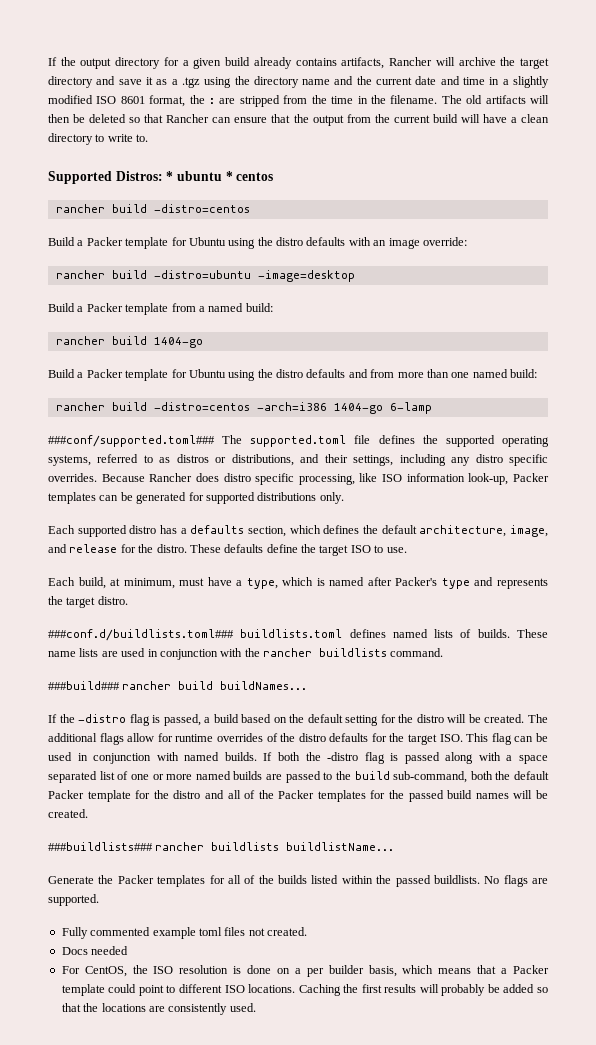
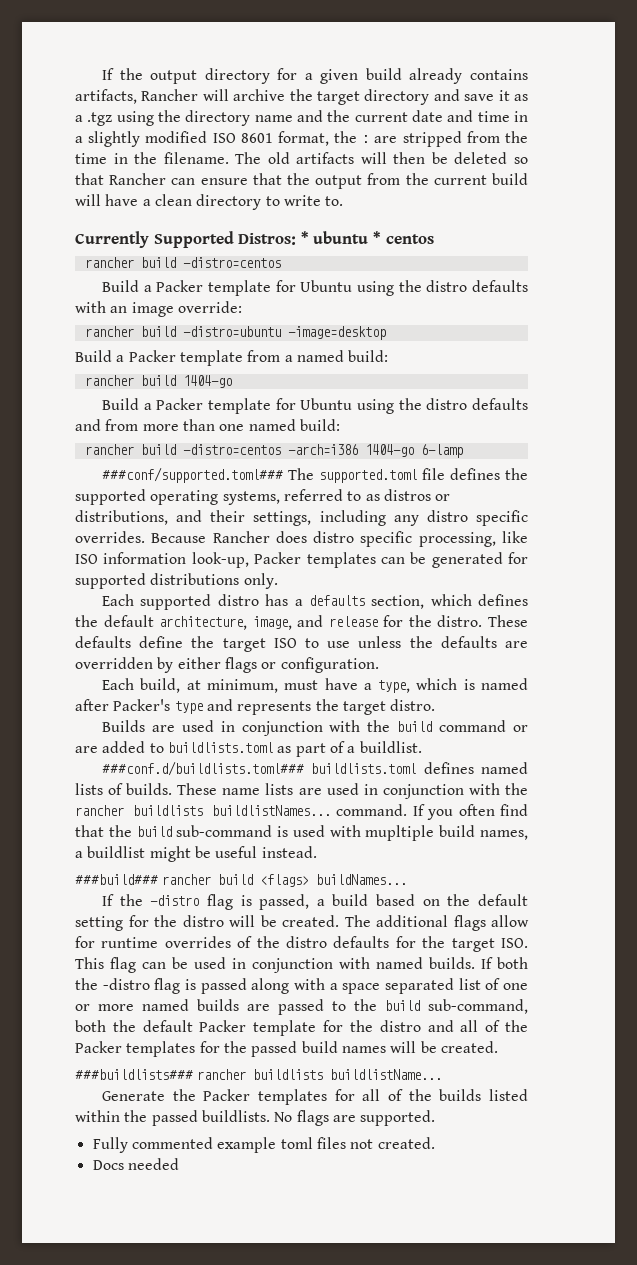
(149, 138) none -> [75,231,149,248] Currently
[386,547,407,553] use. -> [327,636,528,648] [75,657,379,673] use unless the defaults are overridden by either flags or configuration.
(128, 600) none -> [102,720,528,736] [75,741,422,757] // Builds are used in conjunction with the build command or are added to buildlists.toml as part of a buildlist.
(387, 652) none -> [211,805,331,816] buildlistNames...
(444, 652) none -> [412,804,528,820] [75,825,528,841] [75,846,317,862] If you often find that the build sub-command is used with mupltiple build names, a buildlist might be useful instead.
(214, 685) none -> [260,874,310,887] <flags>
[61,965,549,977] [61,984,549,996] [61,1003,256,1015] // For CentOS, the ISO resolution is done on a per builder basis, which means that a Packer template could point to different ISO locations. Caching the first results will probably be added so that the locations are consistently used. -> (179, 1164) none

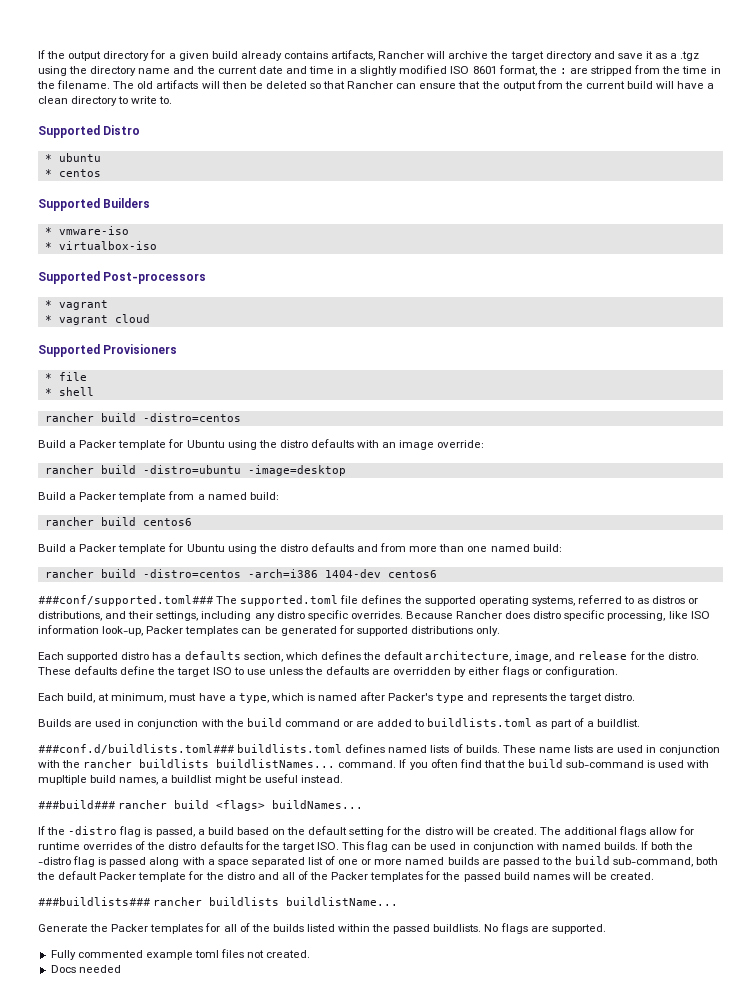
[75,231,297,248] Currently Supported Distros: -> [38,125,141,138] Supported Distro //
(369, 237) none -> (101, 157) //
(434, 239) none -> [38,198,151,211] [44,226,129,235] [44,241,157,250] [38,271,207,284] [44,300,108,310] [44,314,150,325] [38,344,178,357] [44,372,87,381] [44,387,94,396] // Supported Builders // * vmware-iso // * virtualbox-iso // Supported Post-processors // * vagrant // * vagrant cloud // Supported Provisioners // * file // * shell
[182,375,232,388] 1404-go -> [142,518,192,526] centos6
[364,444,463,458] 1404-go 6-lamp -> [324,569,437,578] 1404-dev centos6

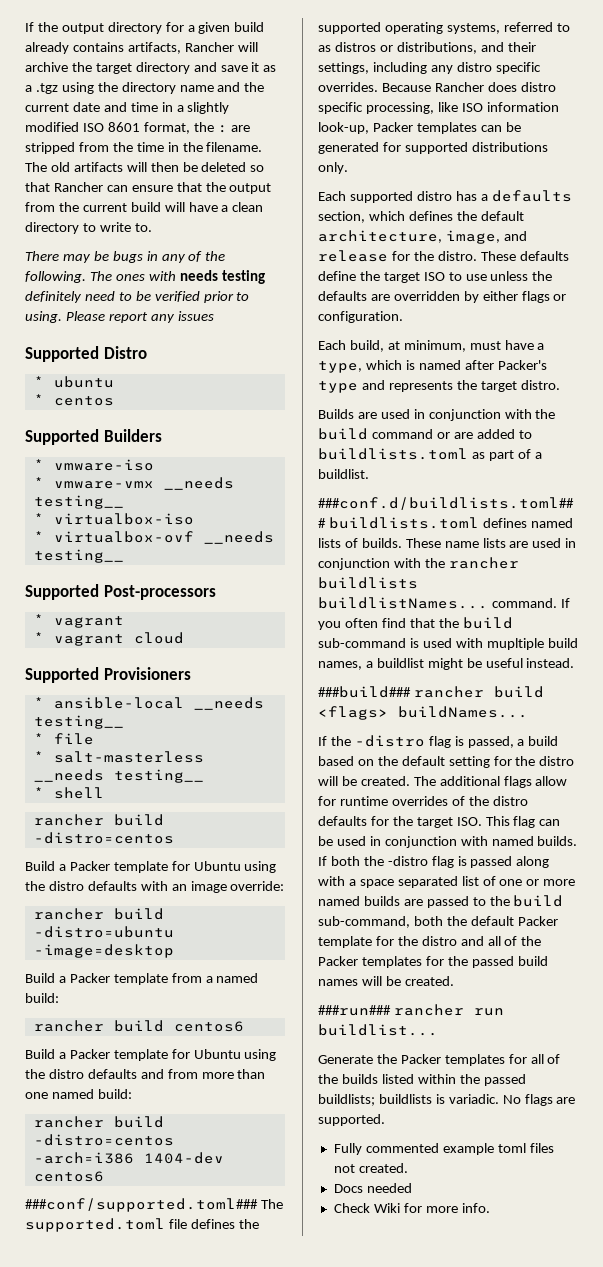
(173, 100) none -> [25,251,226,263] [25,270,265,284] [25,291,250,303] [25,311,214,323] // There may be bugs in any of the following. The ones with needs testing definitely need to be verified prior to using. Please report any issues
[58,241,157,250] virtualbox-iso -> [53,477,234,490] [33,495,124,509] [33,513,194,525] [33,531,274,544] [33,549,124,563] vmware-vmx __needs testing__ // * virtualbox-iso // * virtualbox-ovf __needs testing__
[58,372,87,381] file -> [53,697,264,710] [33,715,124,729] [33,733,94,745] [33,751,204,763] [33,769,204,783] ansible-local __needs testing__ // * file // * salt-masterless __needs testing__
[38,897,399,906] ###buildlists### rancher buildlists buildlistName... -> [318,1004,504,1016] [318,1024,438,1036] ###run### rancher run buildlist...
[433,924,482,932] buildlists. -> [318,1094,499,1106] buildlists; buildlists is variadic.
(121, 969) none -> [333,1203,490,1213] // Check Wiki for more info.

